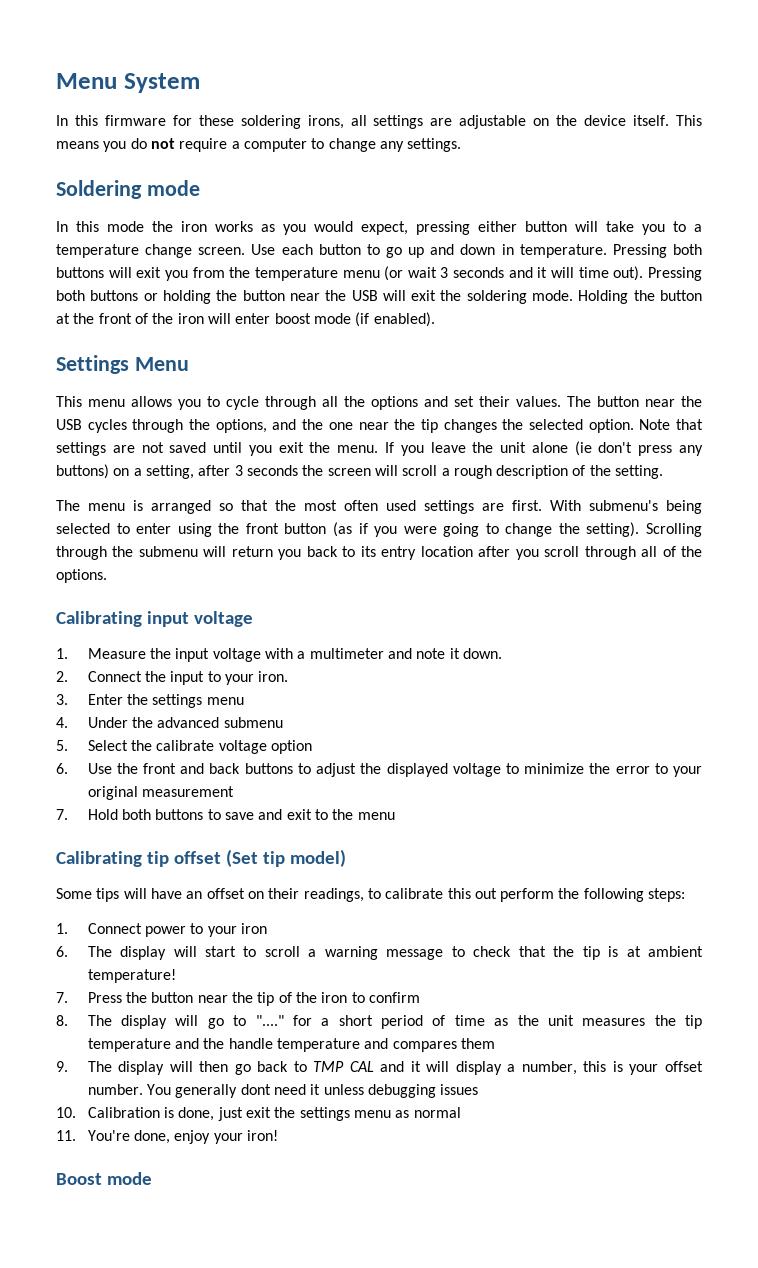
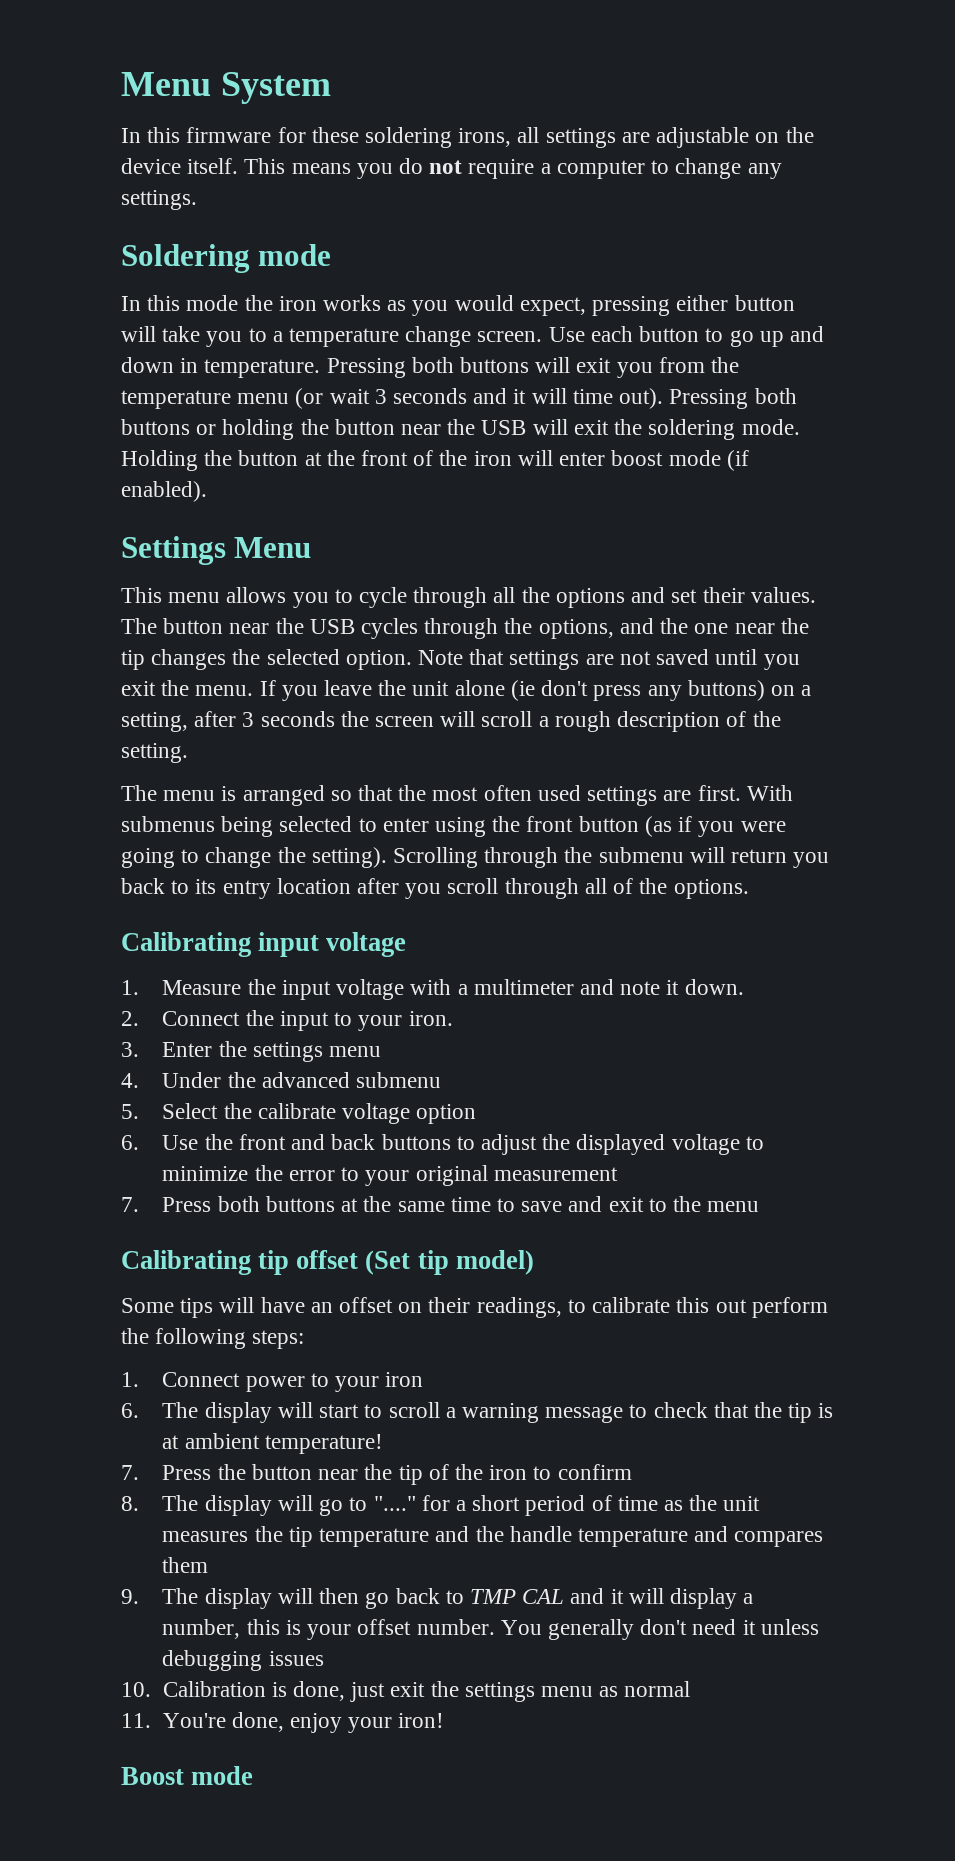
[589,500,658,511] submenu's -> [121,816,215,832] submenus
[87,809,204,820] Hold both buttons -> [162,1196,491,1212] Press both buttons at the same time
[240,1084,271,1095] dont -> [640,1619,688,1635] don't

